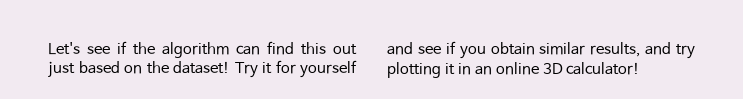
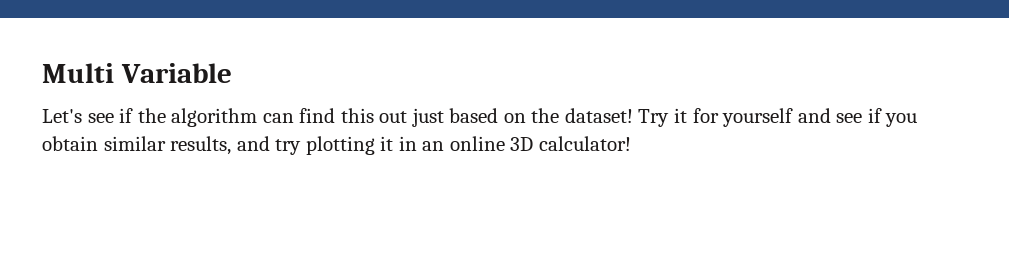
(48, 48) none -> [42,63,232,83] Multi Variable //

